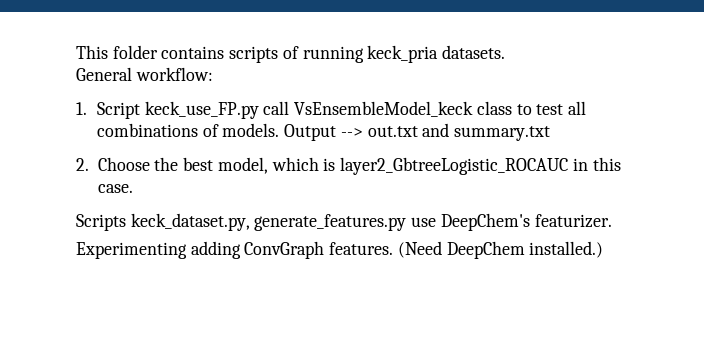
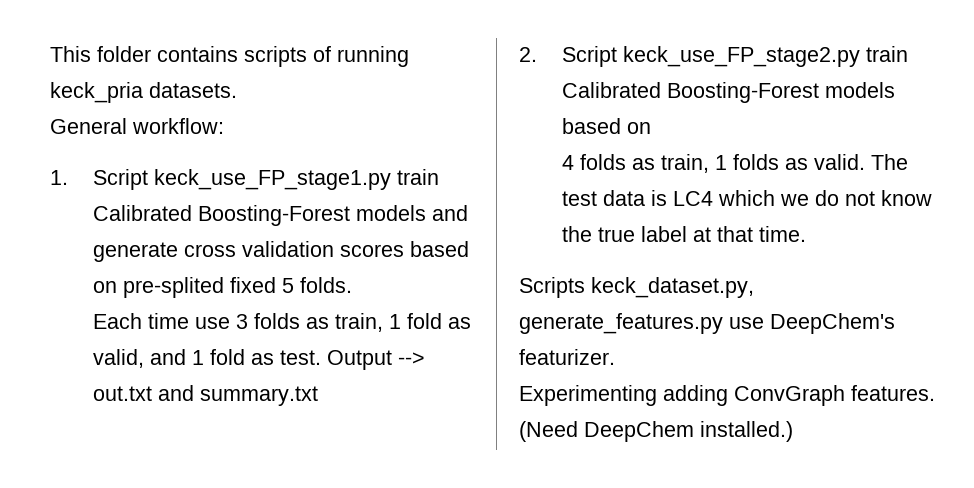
[144,101,587,119] [97,123,280,137] keck_use_FP.py call VsEnsembleModel_keck class to test all combinations of models. -> [153,169,439,190] [92,205,468,226] [92,241,469,262] [92,277,352,298] [92,313,471,332] [92,349,321,368] keck_use_FP_stage1.py train Calibrated Boosting-Forest models and generate cross validation scores based on pre-splited fixed 5 folds. // Each time use 3 folds as train, 1 fold as valid, and 1 fold as test.
[97,157,621,175] [97,184,133,193] Choose the best model, which is layer2_GbtreeLogistic_ROCAUC in this case. -> [561,46,908,67] [561,82,895,103] [561,118,651,134] [561,154,908,173] [561,190,932,206] [561,226,806,242] Script keck_use_FP_stage2.py train Calibrated Boosting-Forest models based on // 4 folds as train, 1 folds as valid. The test data is LC4 which we do not know the true label at that time.

